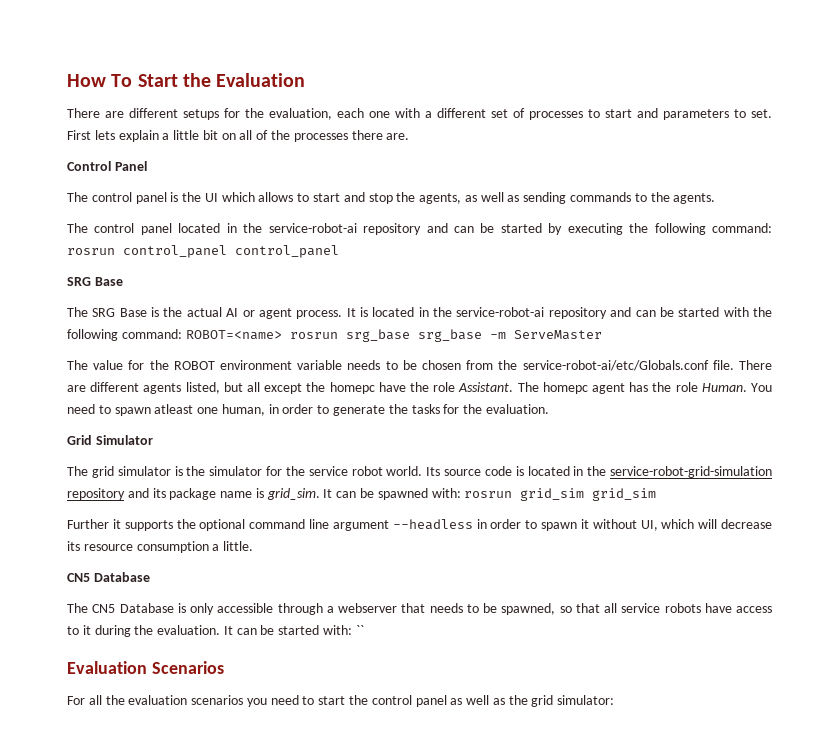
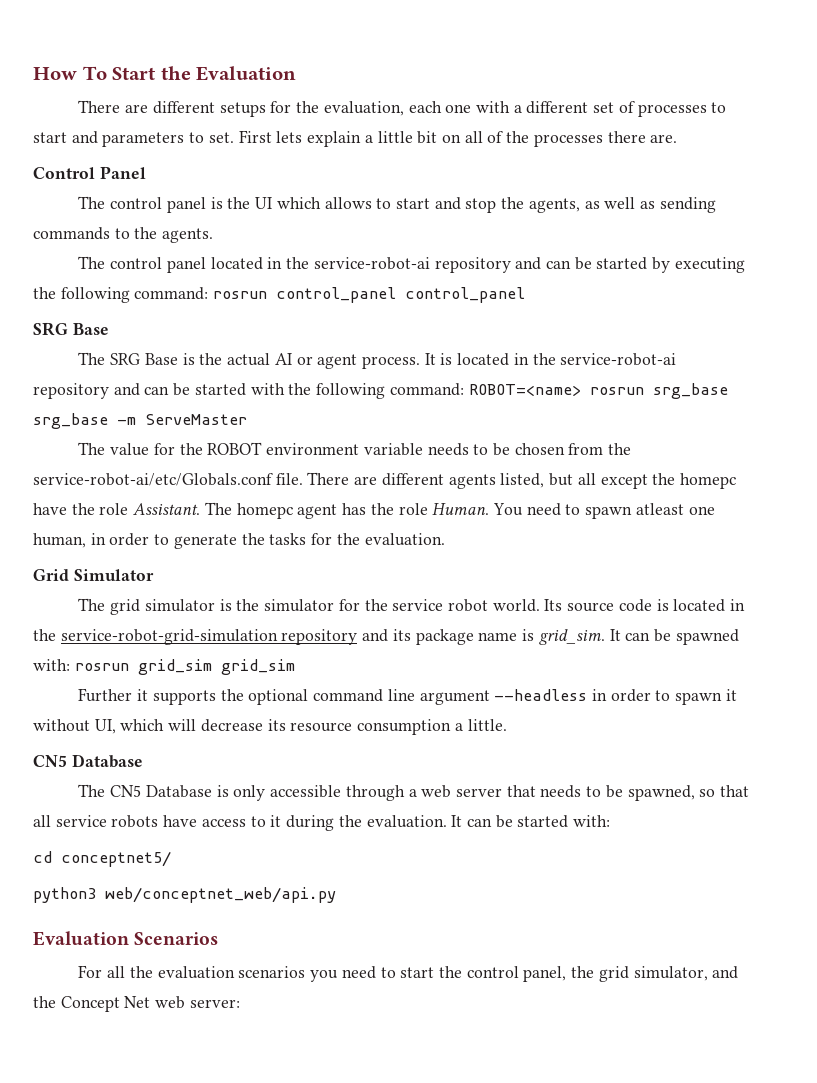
[338,603,397,613] webserver -> [421,785,503,798] web server
[355,625,364,635] `` -> [33,851,171,867] [33,887,336,903] // cd conceptnet5/ // python3 web/conceptnet_web/api.py
[415,695,615,707] panel as well as the grid simulator: -> [523,966,739,982] [33,996,240,1012] panel, the grid simulator, and the Concept Net web server:

